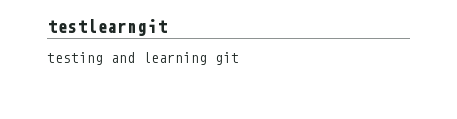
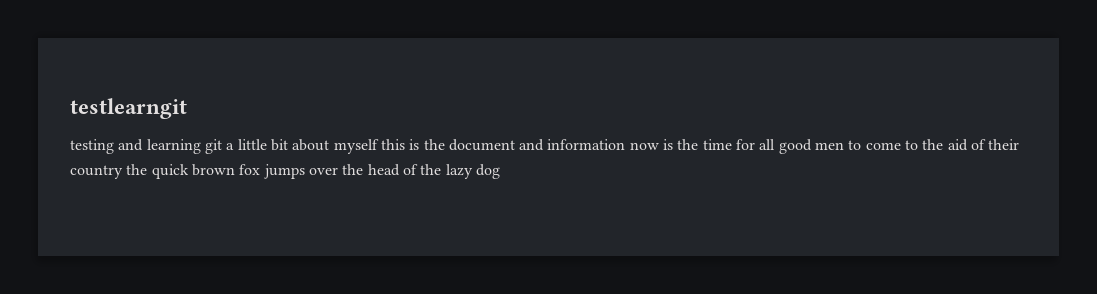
(239, 58) none -> [226,139,1020,154] [70,164,500,179] a little bit about myself this is the document and information now is the time for all good men to come to the aid of their country the quick brown fox jumps over the head of the lazy dog

